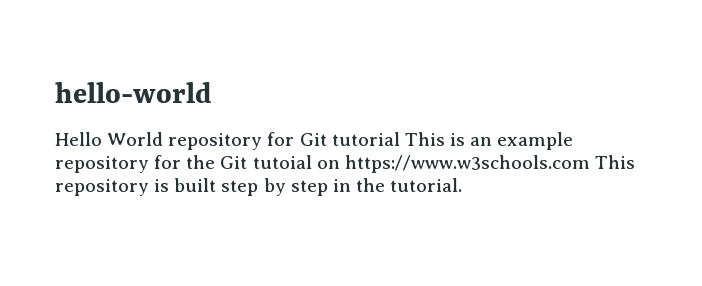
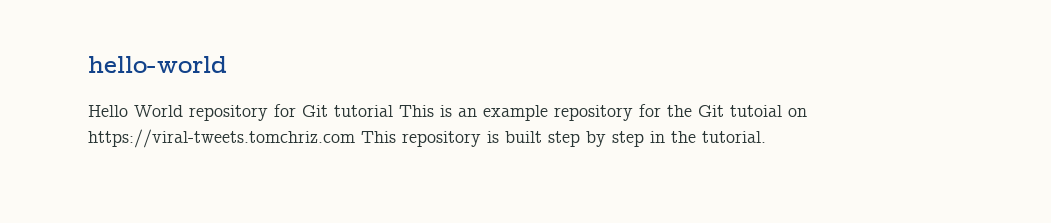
[344,155,590,173] https://www.w3schools.com -> [88,129,355,148] https://viral-tweets.tomchriz.com

